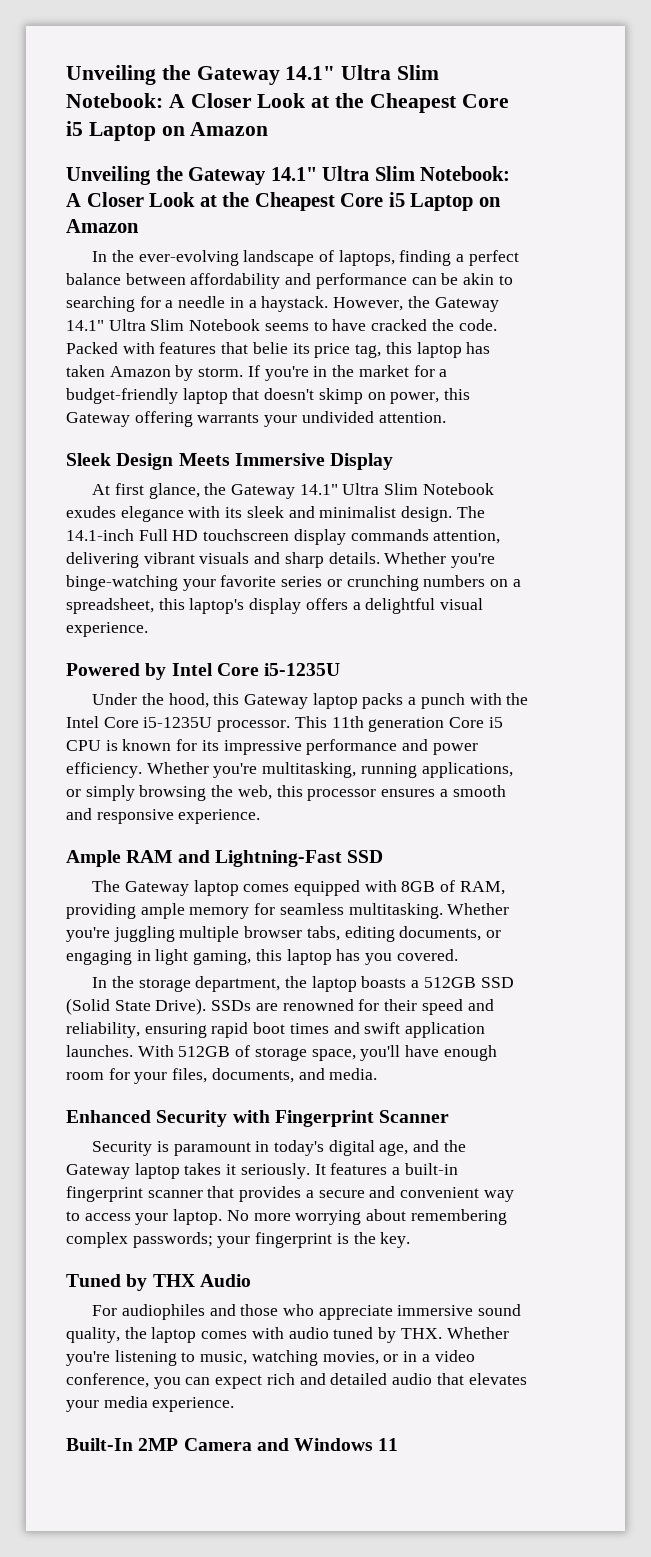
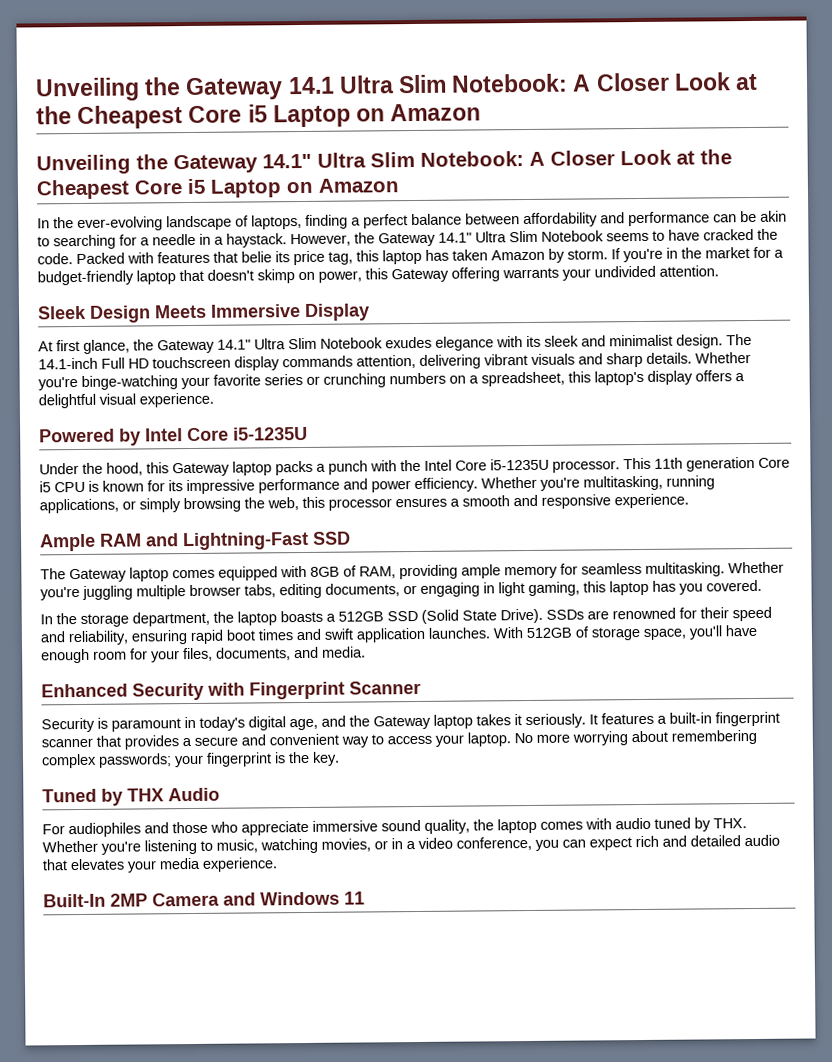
[66,65,336,85] Unveiling the Gateway 14.1" -> [35,76,335,102] Unveiling the Gateway 14.1

